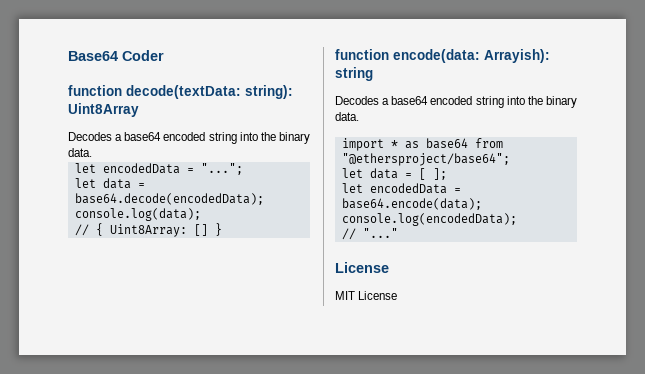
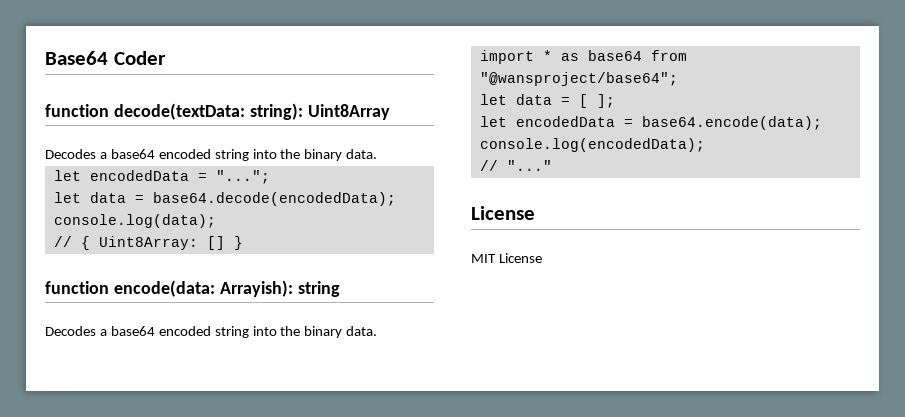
[341,153,510,166] "@ethersproject/base64"; -> [479,72,678,86] "@wansproject/base64";

